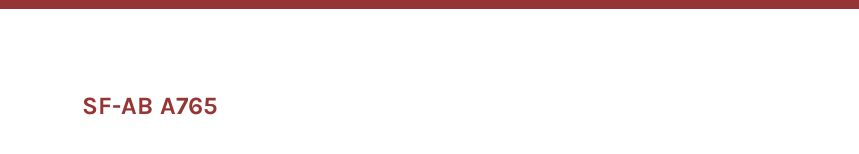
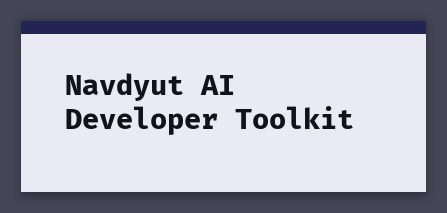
[82,97,218,115] SF-AB A765 -> [65,73,235,101] [65,106,354,135] Navdyut AI Developer Toolkit

